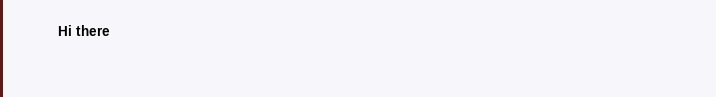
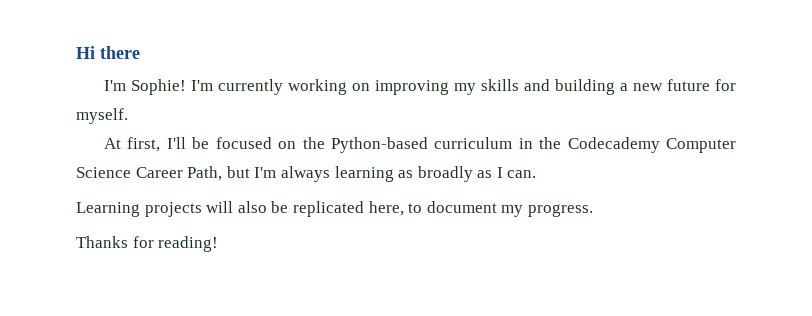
(110, 30) none -> [104,79,736,95] [76,108,128,124] [104,137,736,153] [76,166,537,182] [76,201,593,217] [76,236,219,252] // I'm Sophie! I'm currently working on improving my skills and building a new future for myself. // At first, I'll be focused on the Python-based curriculum in the Codecademy Computer Science Career Path, but I'm always learning as broadly as I can. // Learning projects will also be replicated here, to document my progress. // Thanks for reading!

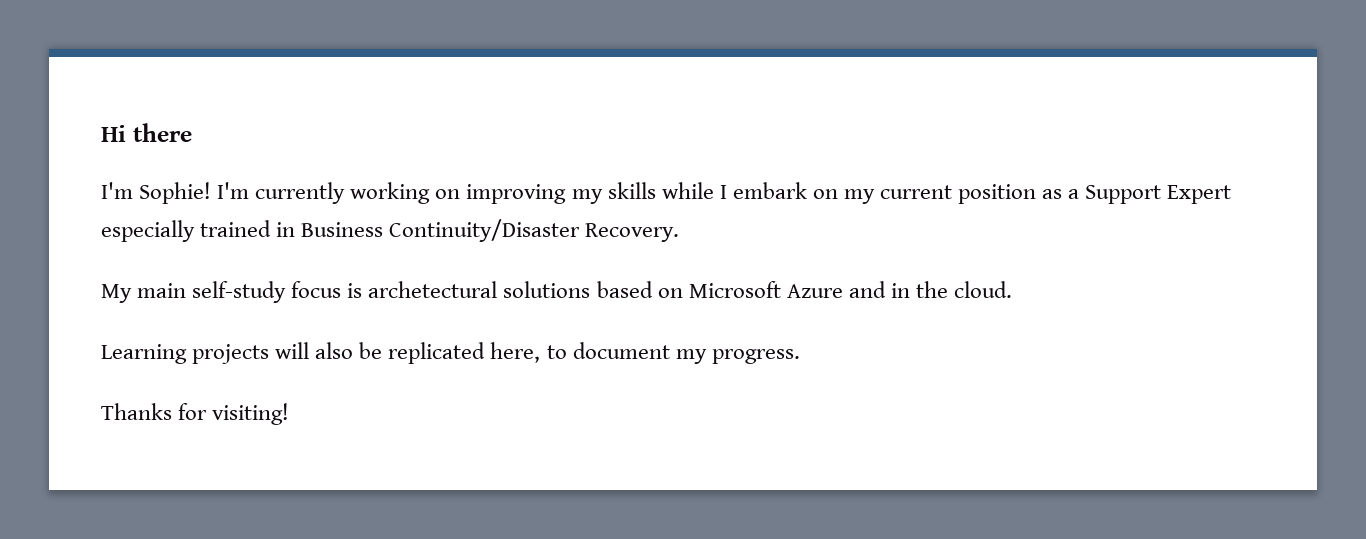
[524,79,736,95] [76,108,128,124] [104,137,736,153] [76,166,537,182] and building a new future for myself. // At first, I'll be focused on the Python-based curriculum in the Codecademy Computer Science Career Path, but I'm always learning as broadly as I can. -> [661,182,1232,204] [101,219,680,242] [101,281,1013,303] while I embark on my current position as a Support Expert especially trained in Business Continuity/Disaster Recovery. // My main self-study focus is archetectural solutions based on Microsoft Azure and in the cloud.
[158,236,219,252] reading! -> [212,403,290,425] visiting!

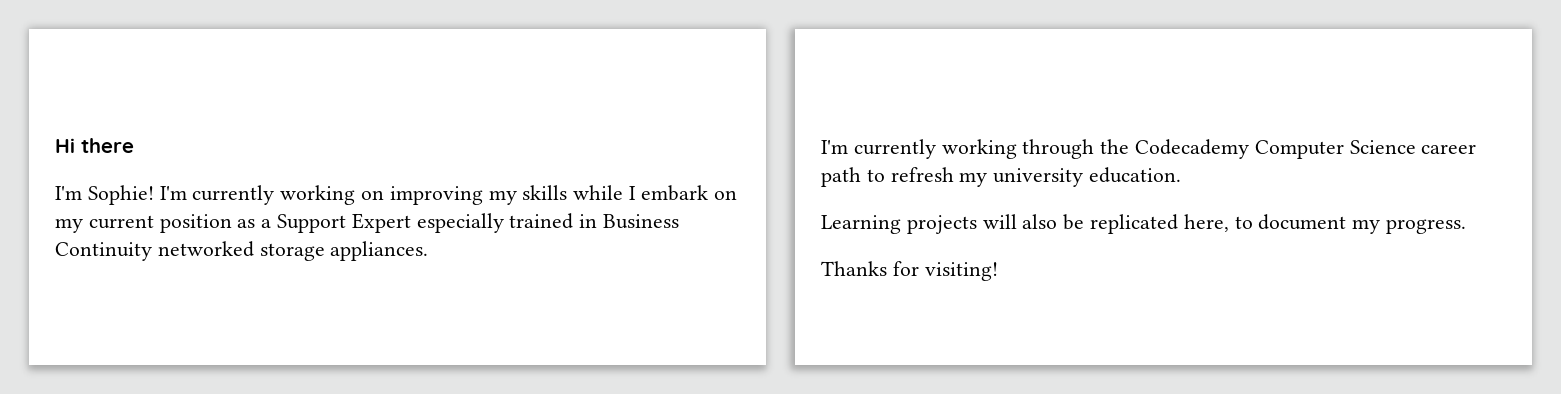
[389,219,680,242] [101,281,1013,303] Continuity/Disaster Recovery. // My main self-study focus is archetectural solutions based on Microsoft Azure and in the cloud. -> [55,241,429,261] [821,139,1477,159] [821,167,1182,187] Continuity networked storage appliances. // I'm currently working through the Codecademy Computer Science career path to refresh my university education.

